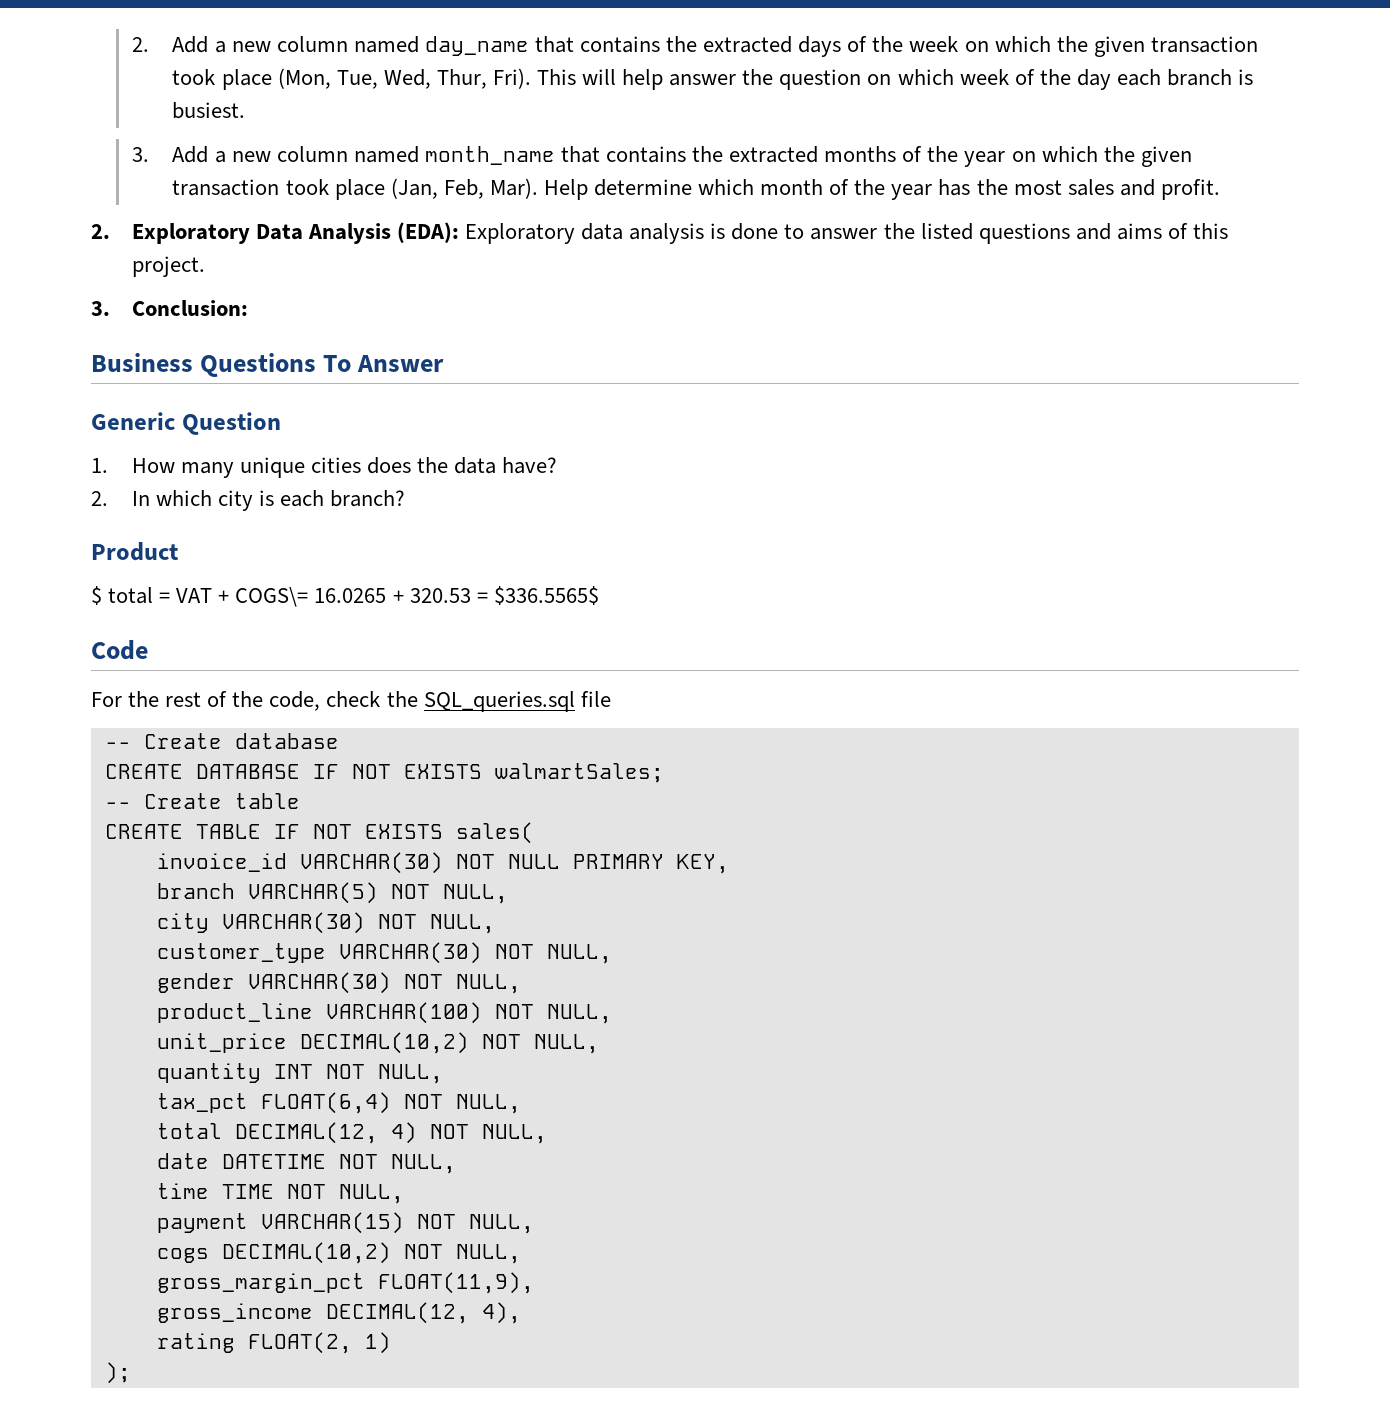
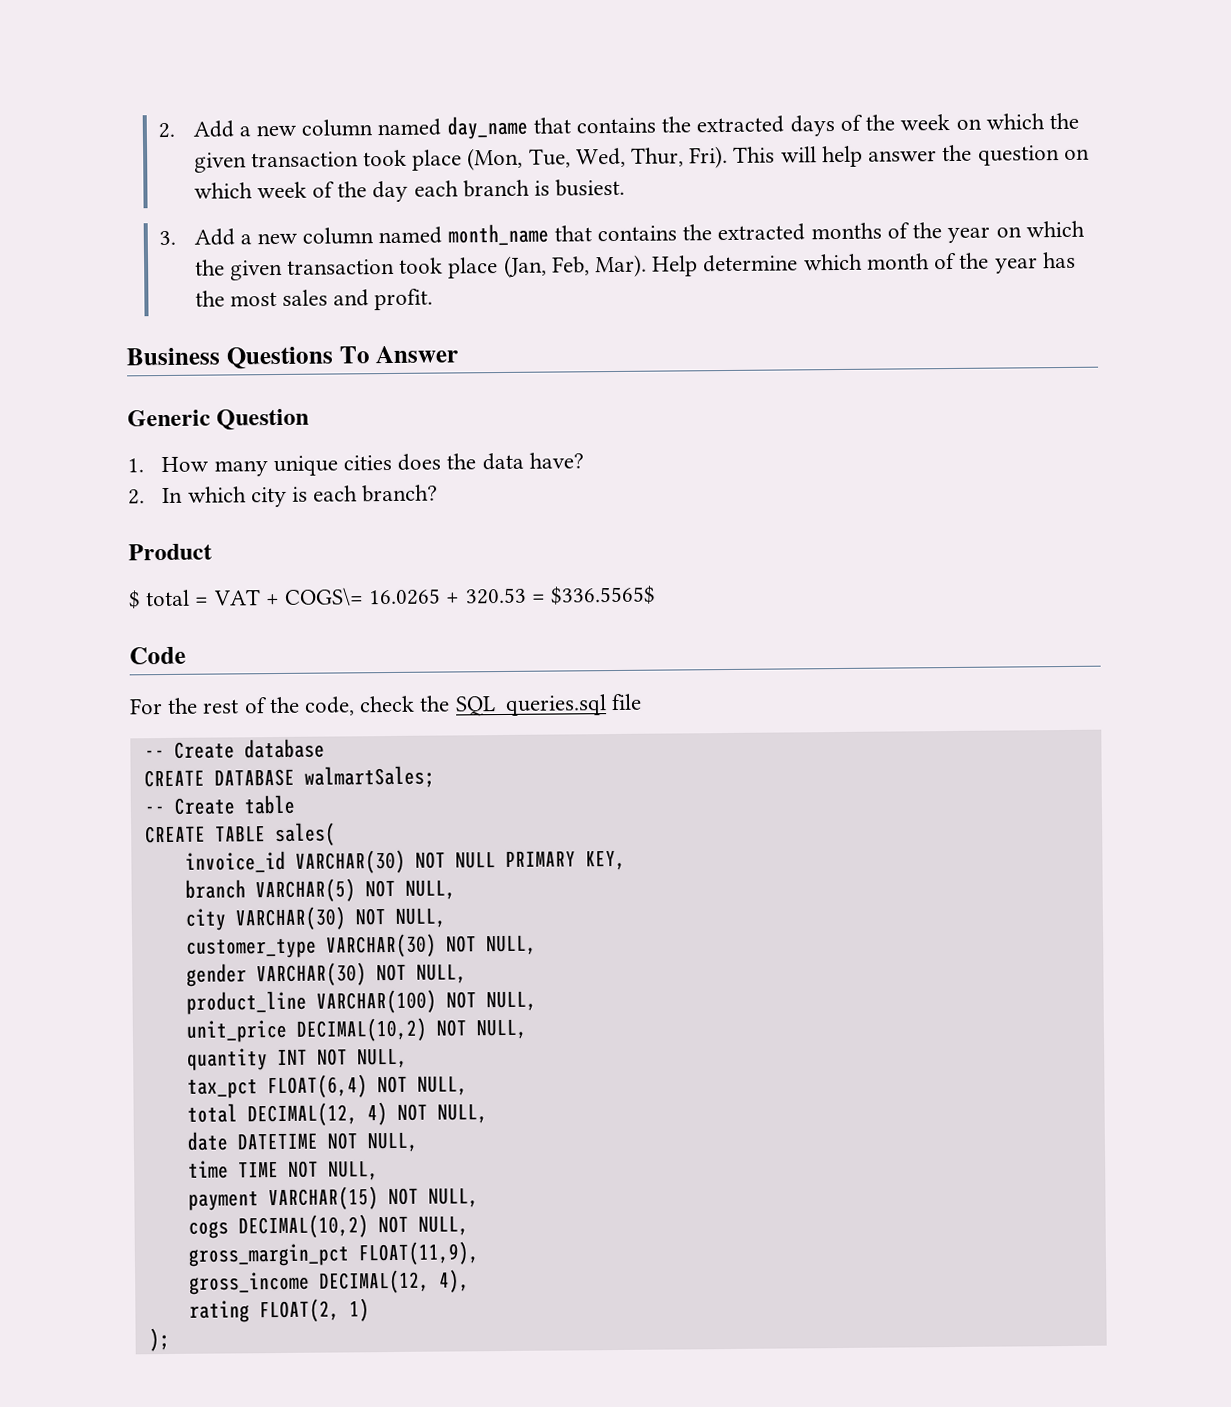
[91,222,1229,244] [131,256,205,277] [91,300,248,316] // 2. Exploratory Data Analysis (EDA): Exploratory data analysis is done to answer the listed questions and aims of this project. // 3. Conclusion: -> (434, 299) none
[312,764,482,779] IF NOT EXISTS -> (295, 777) none
[273,824,443,839] IF NOT EXISTS -> (266, 833) none

